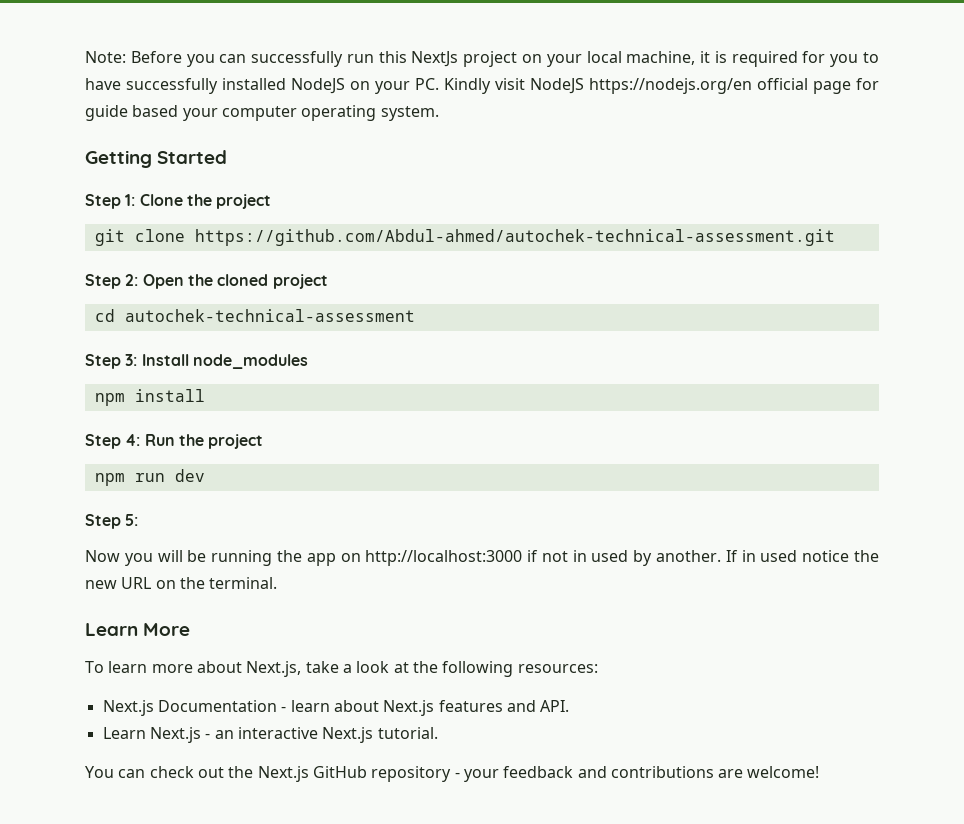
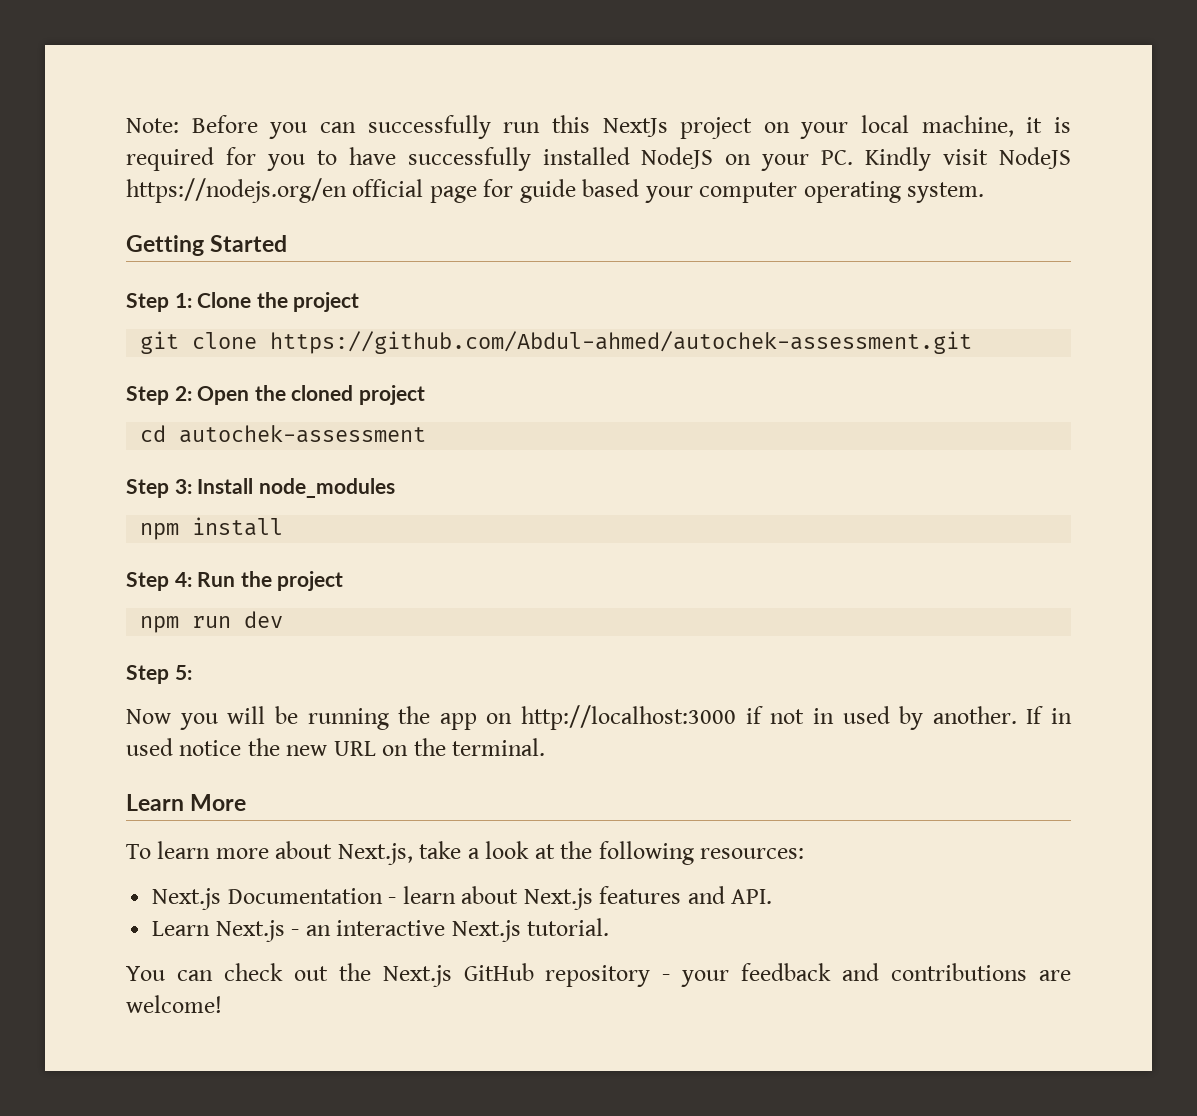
[194,229,835,246] https://github.com/Abdul-ahmed/autochek-technical-assessment.git -> [270,331,973,354] https://github.com/Abdul-ahmed/autochek-assessment.git
[124,309,415,322] autochek-technical-assessment -> [179,425,427,443] autochek-assessment

